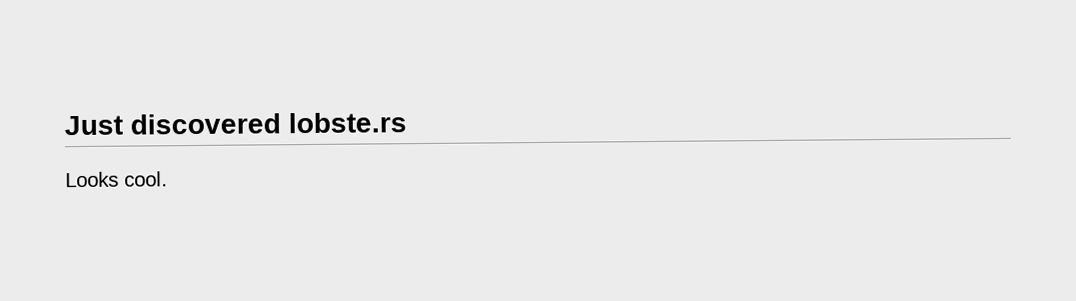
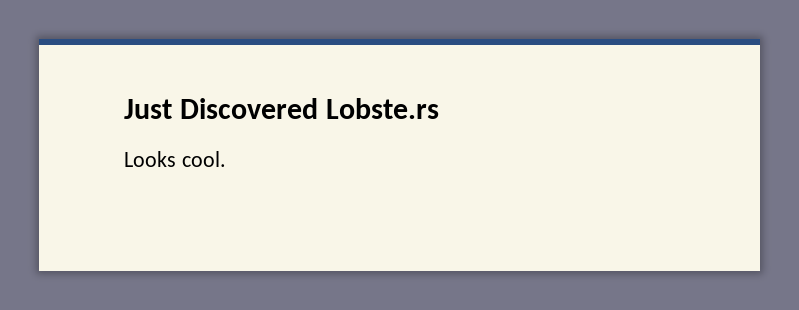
[130,112,407,135] discovered lobste.rs -> [179,98,439,119] Discovered Lobste.rs

